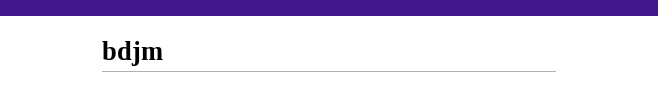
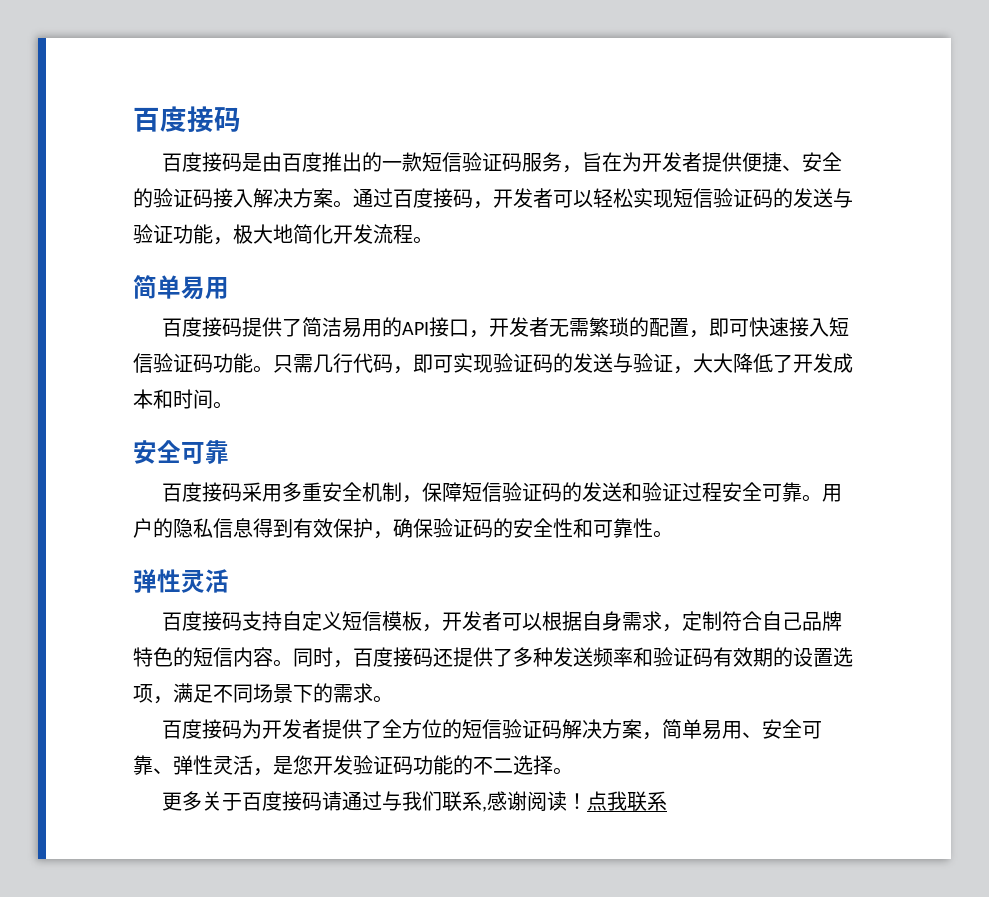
[102,41,163,66] bdjm -> [133,106,241,133] [162,152,843,173] [133,188,853,209] [133,224,433,245] [133,275,229,300] [162,317,850,338] [133,353,853,374] [133,389,233,409] [133,440,229,464] [162,482,843,503] [133,518,673,539] [133,569,229,593] [162,611,843,632] [133,647,853,668] [133,683,393,704] [162,719,823,740] [133,755,573,776] [162,791,668,812] 百度接码 // 百度接码是由百度推出的一款短信验证码服务，旨在为开发者提供便捷、安全的验证码接入解决方案。通过百度接码，开发者可以轻松实现短信验证码的发送与验证功能，极大地简化开发流程。 // 简单易用 // 百度接码提供了简洁易用的API接口，开发者无需繁琐的配置，即可快速接入短信验证码功能。只需几行代码，即可实现验证码的发送与验证，大大降低了开发成本和时间。 // 安全可靠 // 百度接码采用多重安全机制，保障短信验证码的发送和验证过程安全可靠。用户的隐私信息得到有效保护，确保验证码的安全性和可靠性。 // 弹性灵活 // 百度接码支持自定义短信模板，开发者可以根据自身需求，定制符合自己品牌特色的短信内容。同时，百度接码还提供了多种发送频率和验证码有效期的设置选项，满足不同场景下的需求。 // 百度接码为开发者提供了全方位的短信验证码解决方案，简单易用、安全可靠、弹性灵活，是您开发验证码功能的不二选择。 // 更多关于百度接码请通过与我们联系,感谢阅读！点我联系

